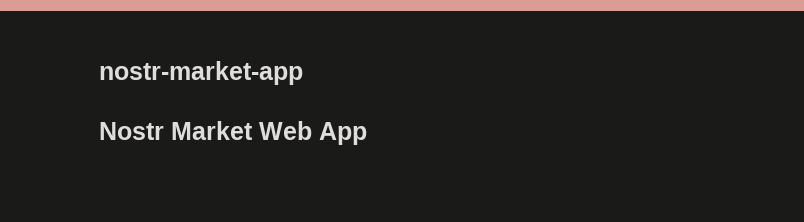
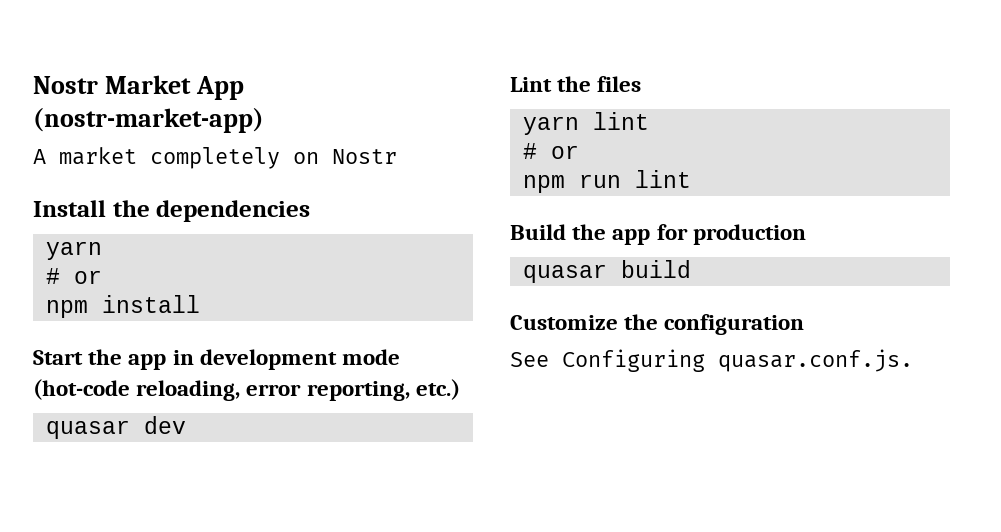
[99,61,303,85] nostr-market-app // -> (33, 85) none
[259,121,367,145] Web App -> [195,76,244,100] [33,108,264,133] [33,147,397,169] [33,200,311,222] [45,241,102,260] [45,268,102,284] [45,295,200,318] [33,349,401,370] [33,379,460,401] [45,416,186,439] [510,76,642,92] [522,112,649,135] [522,143,579,159] [522,170,691,193] [510,224,806,245] [522,260,691,283] [510,314,805,335] [510,349,913,372] App (nostr-market-app) // A market completely on Nostr // Install the dependencies // yarn // # or // npm install // Start the app in development mode (hot-code reloading, error reporting, etc.) // quasar dev // Lint the files // yarn lint // # or // npm run lint // Build the app for production // quasar build // Customize the configuration // See Configuring quasar.conf.js.

